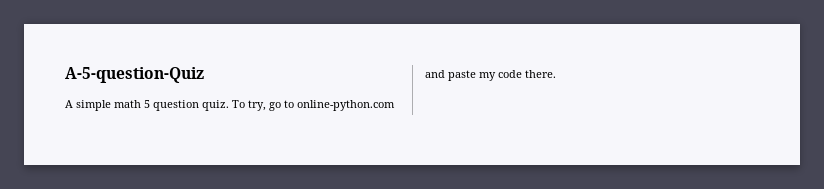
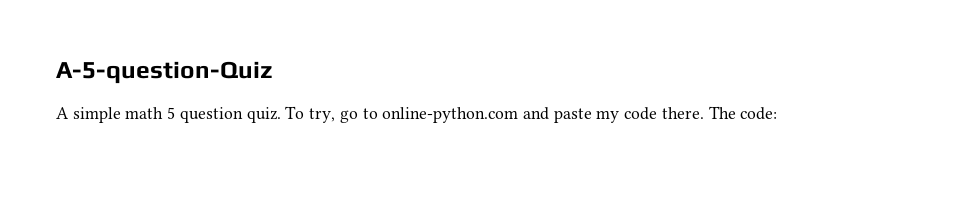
(556, 74) none -> [708,106,778,120] The code:

